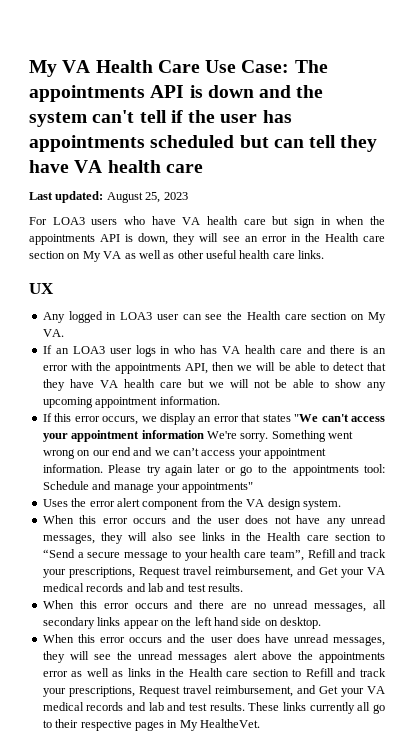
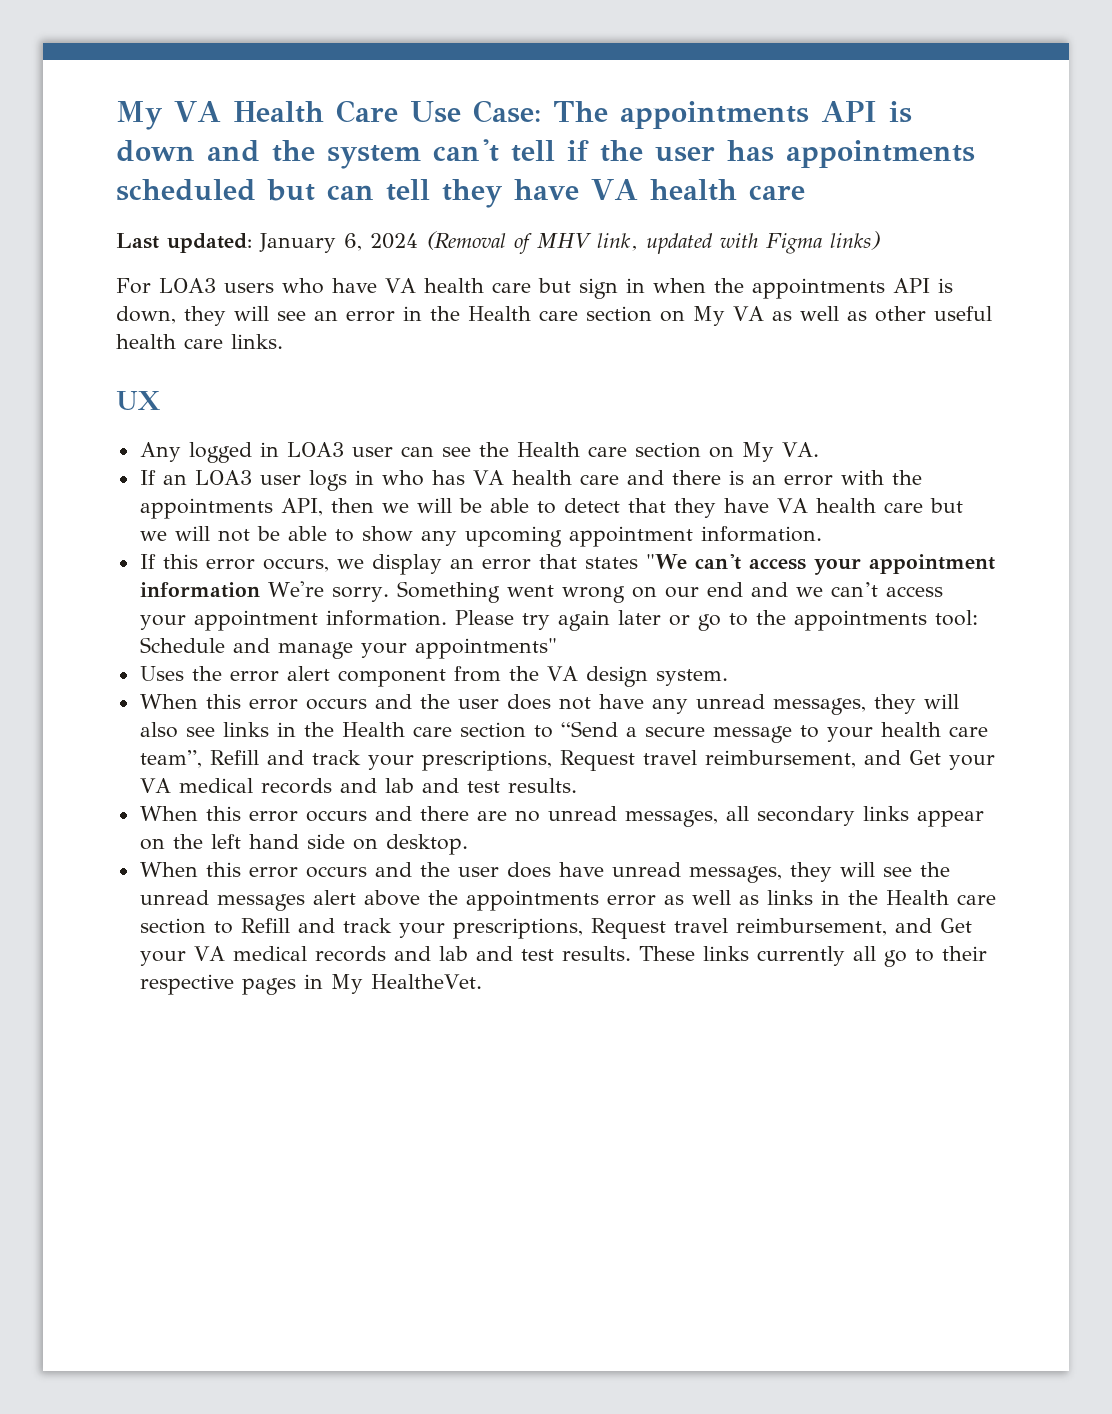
[106,192,188,203] August 25, 2023 -> [259,231,880,254] January 6, 2024 (Removal of MHV link, updated with Figma links)

